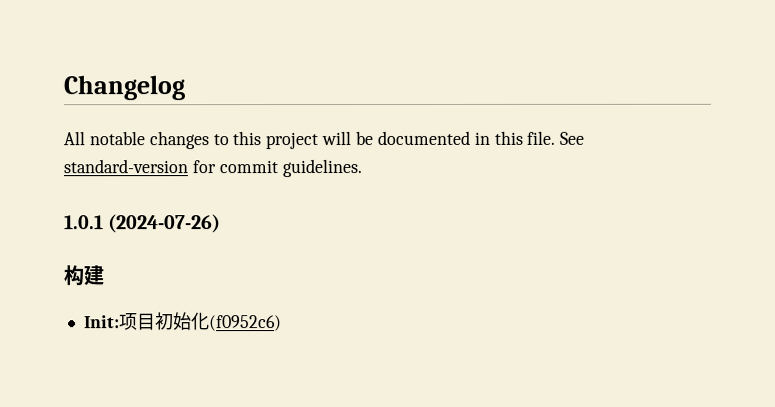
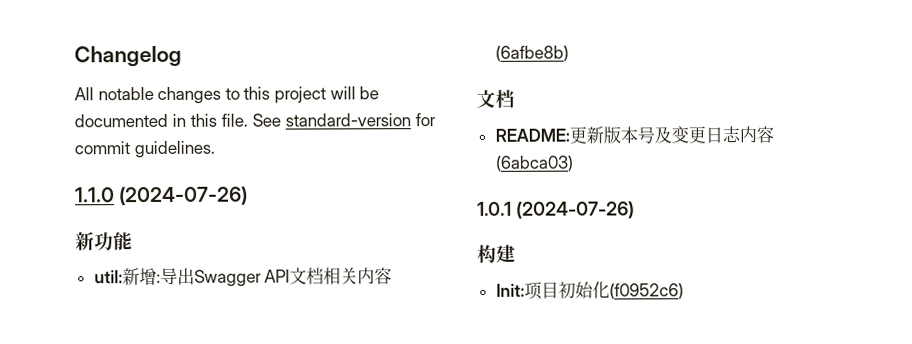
(362, 168) none -> [75,185,249,206] [75,231,133,251] [93,267,393,287] [494,45,569,62] [476,89,515,108] [494,125,774,144] [494,155,573,172] // 1.1.0 (2024-07-26) // 新功能 // util:新增:导出Swagger API文档相关内容(6afbe8b) // 文档 // README:更新版本号及变更日志内容(6abca03)

